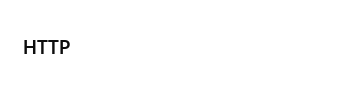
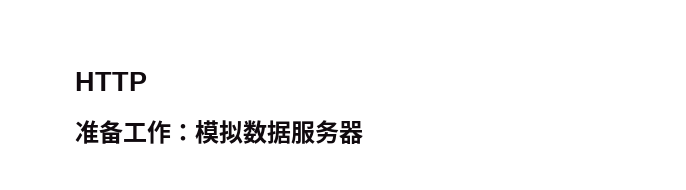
(70, 47) none -> [75,120,363,144] // 准备工作：模拟数据服务器

